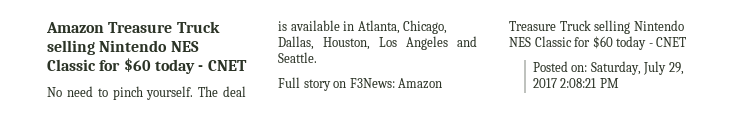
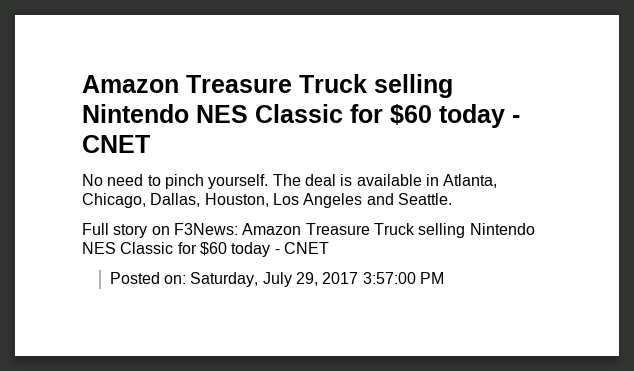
[560,78,597,88] 2:08:21 -> [362,272,416,284] 3:57:00

